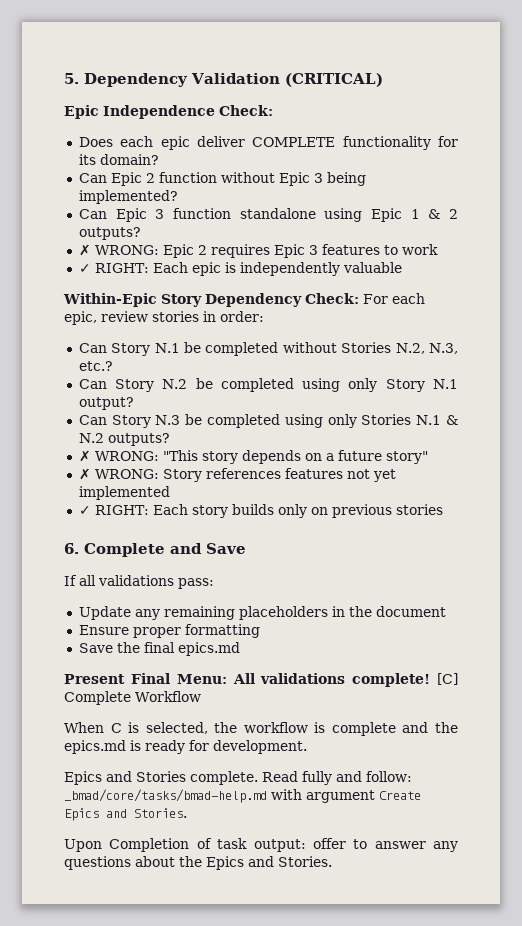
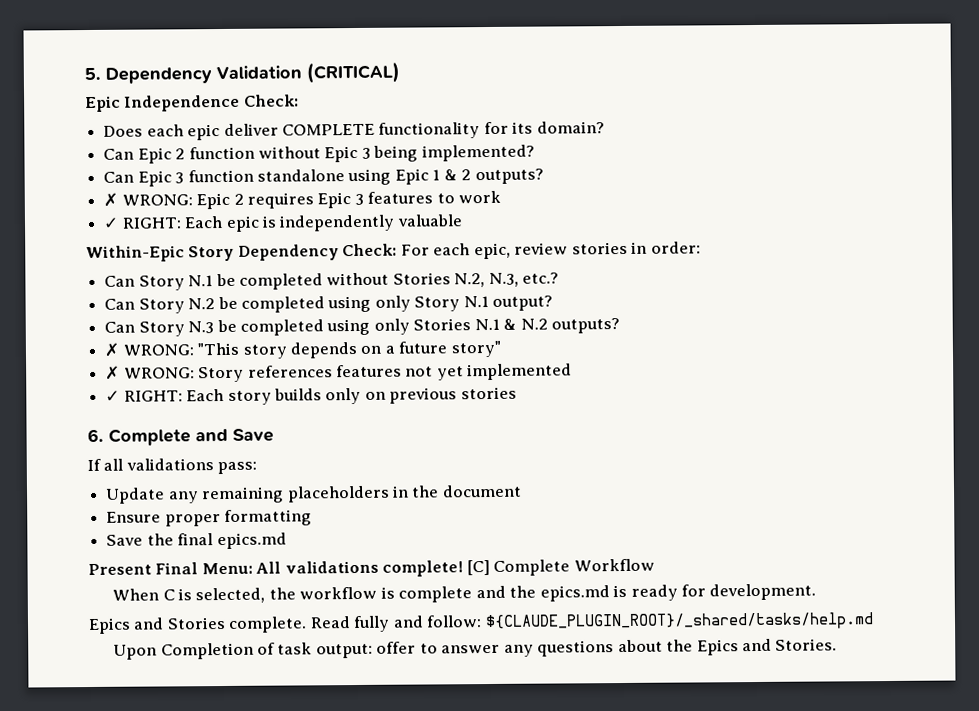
[64,789,421,803] [64,808,187,821] _bmad/core/tasks/bmad-help.md with argument Create Epics and Stories. -> [484,612,874,632] ${CLAUDE_PLUGIN_ROOT}/_shared/tasks/help.md

